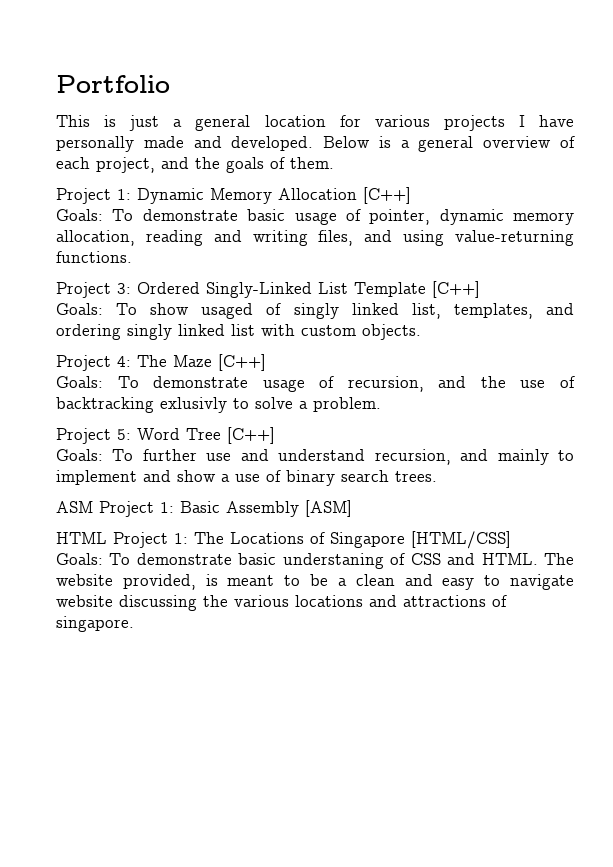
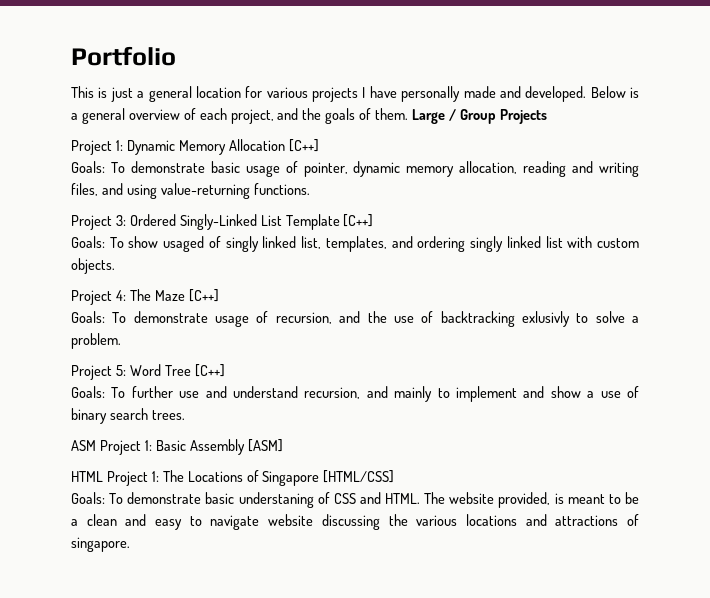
(334, 163) none -> [412,109,547,124] Large / Group Projects

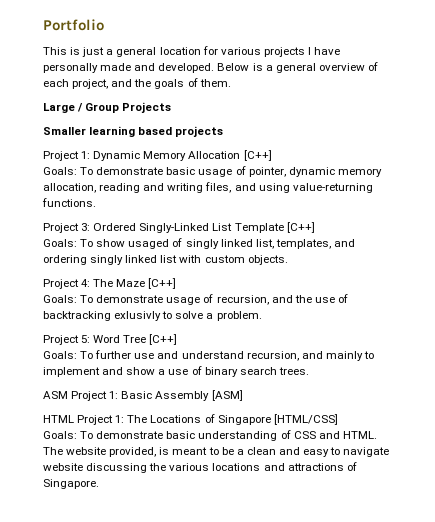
(409, 114) none -> (231, 83) //
(547, 116) none -> [43,126,224,137] // Smaller learning based projects
[238,492,314,508] understaning -> [198,431,278,441] understanding
[71,537,130,552] singapore. -> [43,479,99,489] Singapore.

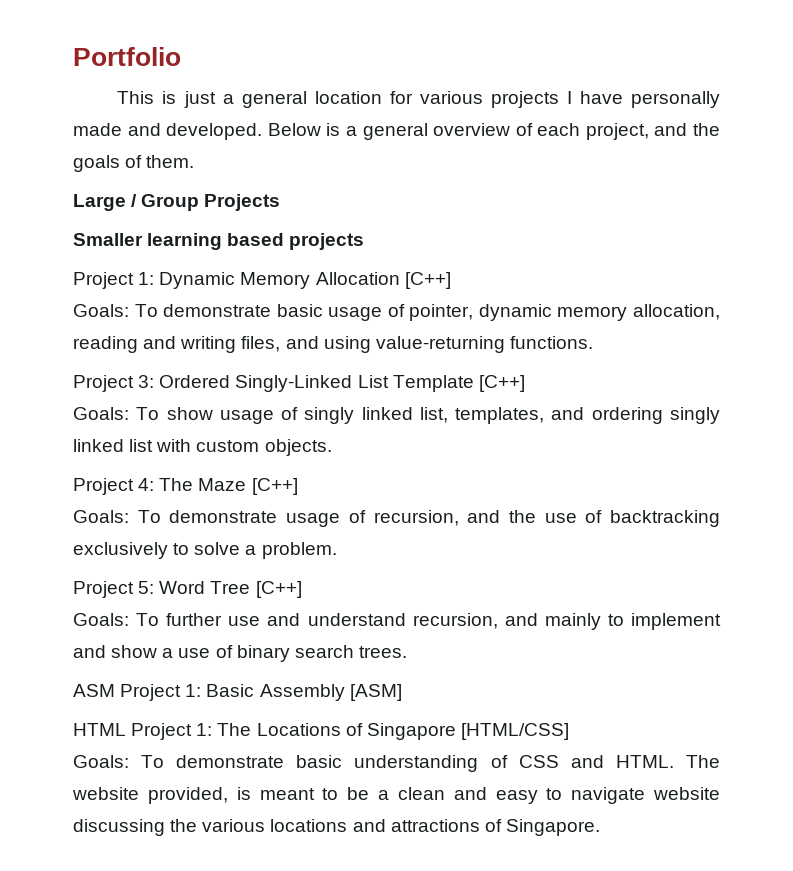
[128,239,170,249] usaged -> [219,410,274,424] usage
[114,311,162,321] exlusivly -> [73,542,168,559] exclusively

